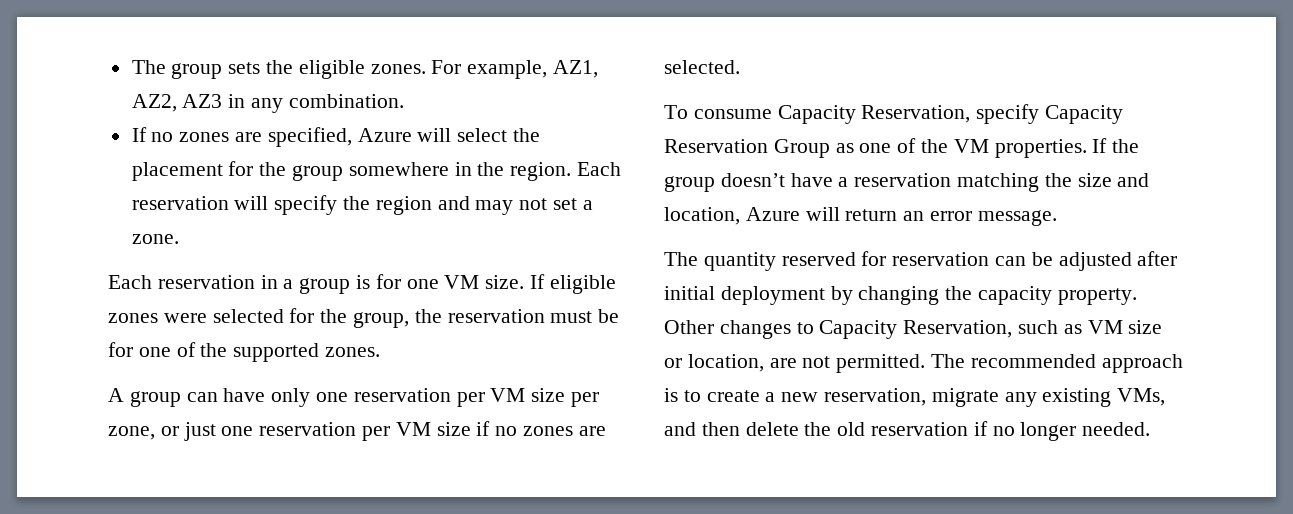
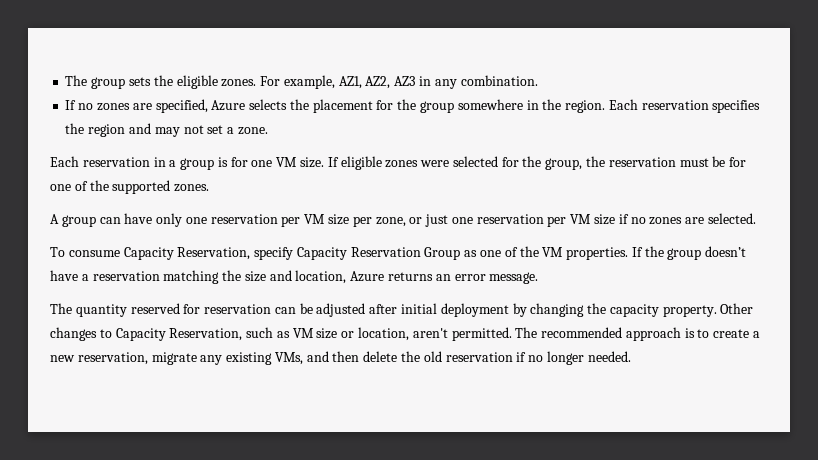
[417,128,508,142] will select -> [249,99,288,110] selects
[234,195,338,215] will specify -> [712,100,761,113] specifies
[805,207,898,221] will return -> [388,272,434,281] returns
[769,356,831,368] are not -> [412,328,448,338] aren't

